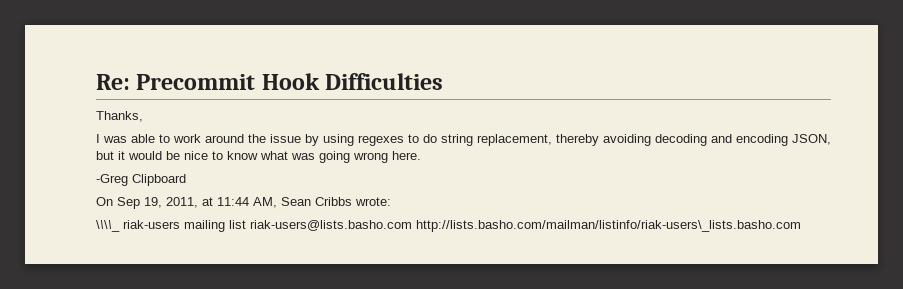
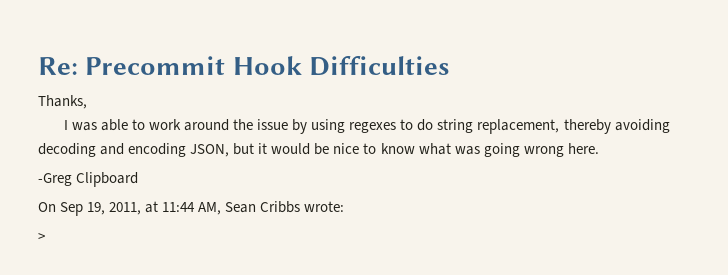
[96,220,801,232] \\\\_ riak-users mailing list riak-users@lists.basho.com http://lists.basho.com/mailman/listinfo/riak-users\_lists.basho.com -> [38,233,45,241] >

